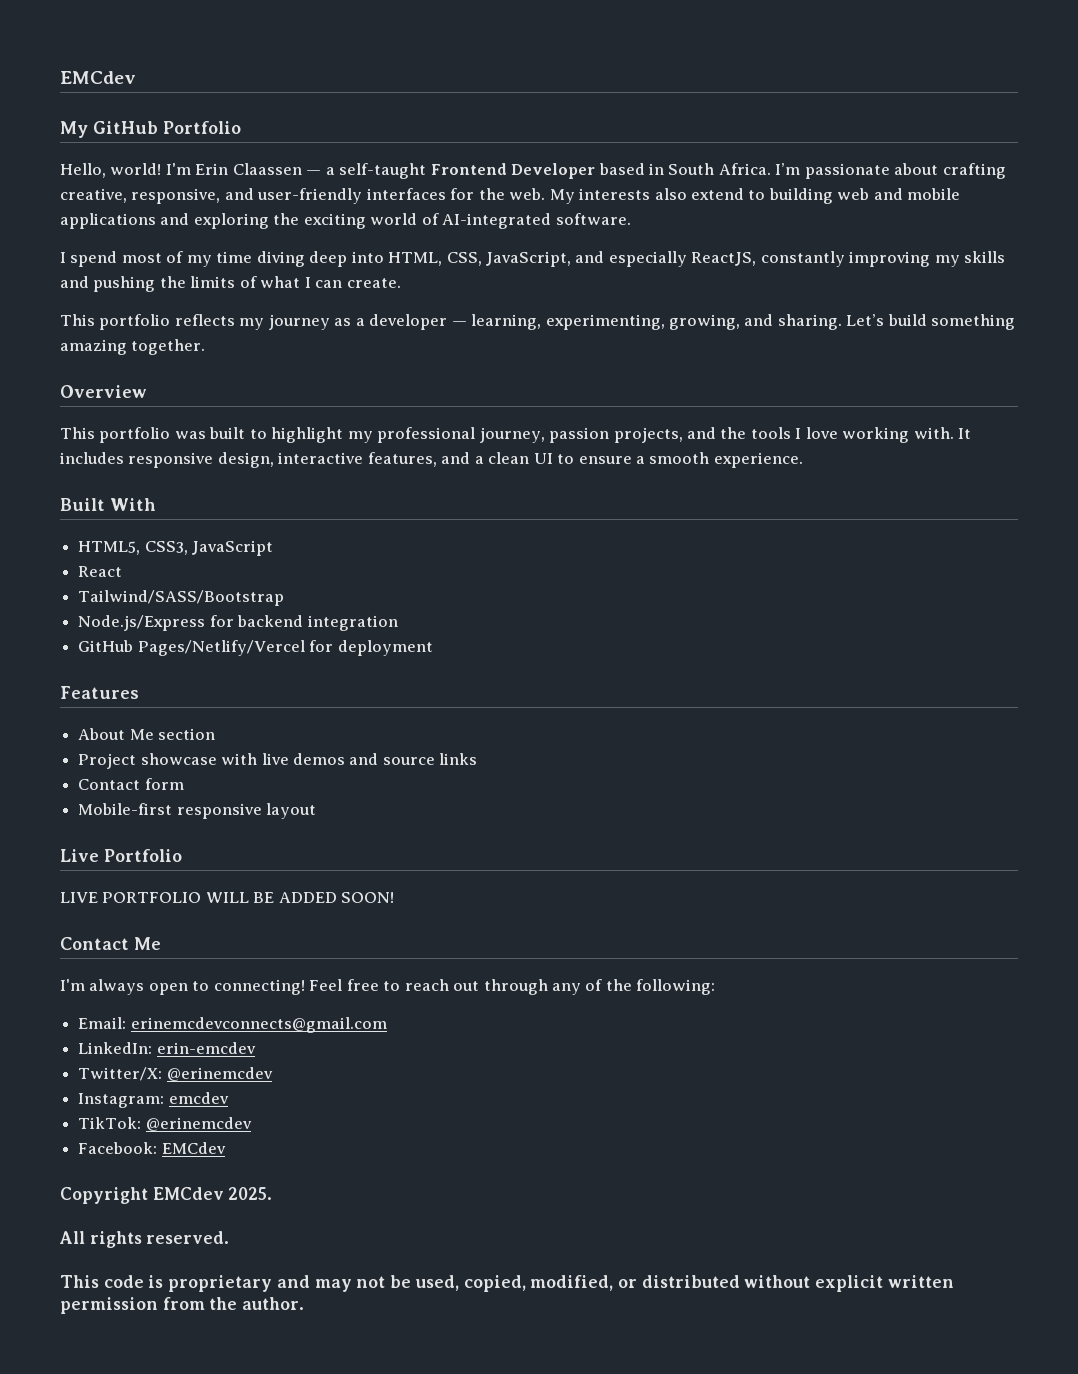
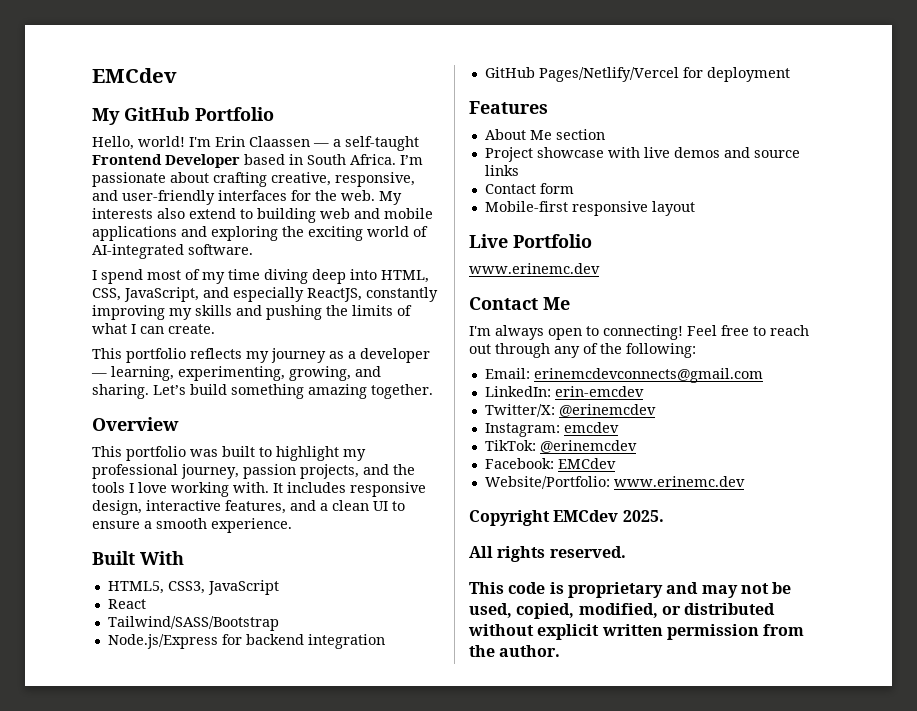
[60,892,395,903] LIVE PORTFOLIO WILL BE ADDED SOON! -> [469,263,600,274] www.erinemc.dev
(226, 1148) none -> [484,476,745,489] // Website/Portfolio: www.erinemc.dev

